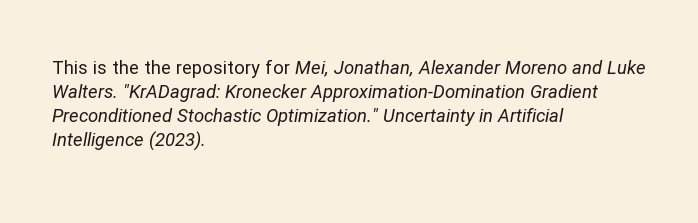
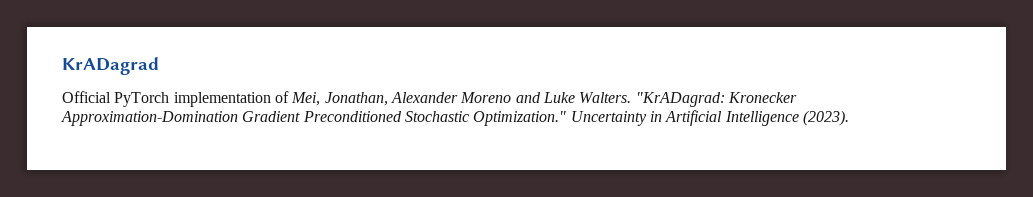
[52,59,290,78] This is the the repository for -> [62,57,159,75] [62,91,289,107] KrADagrad // Official PyTorch implementation of

